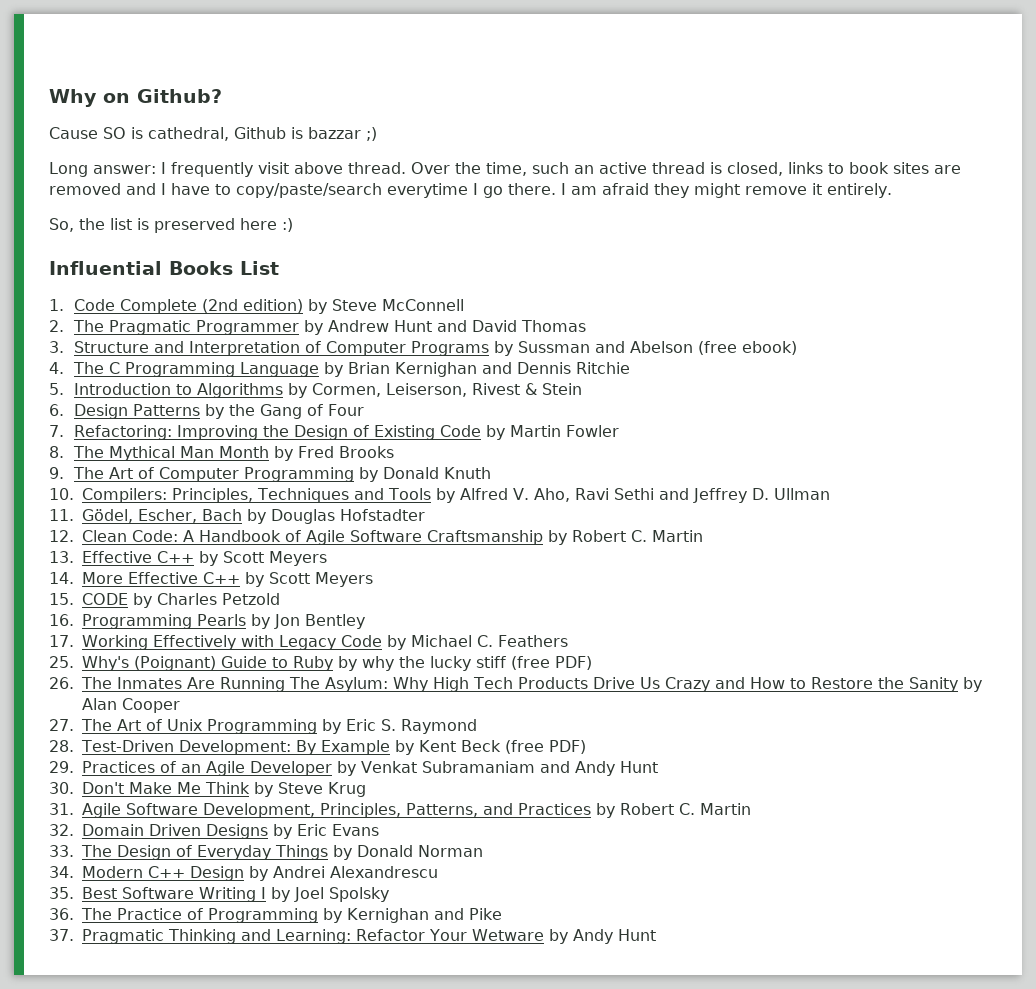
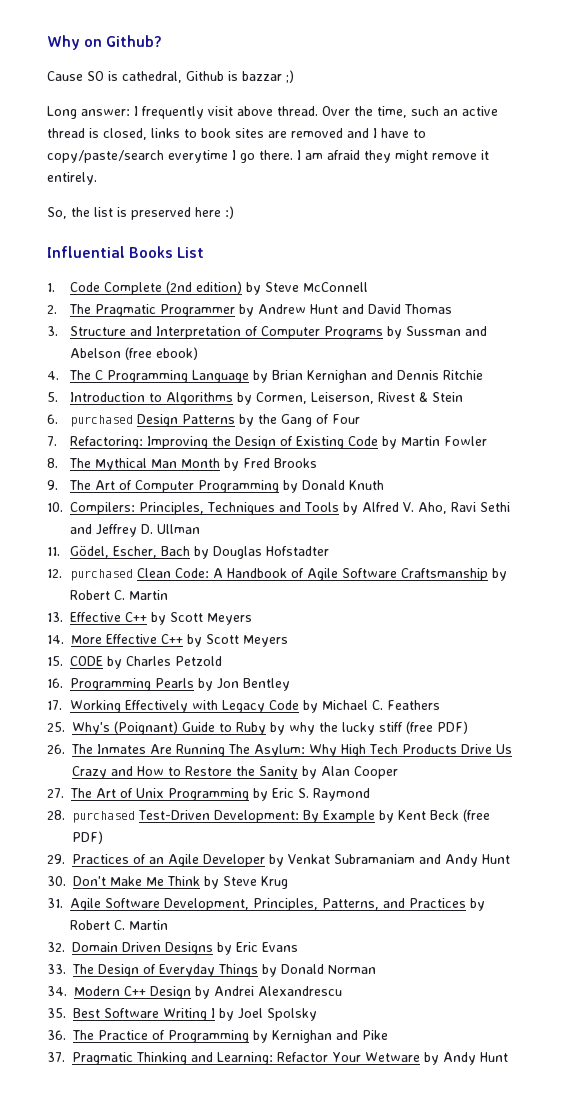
(64, 410) none -> [70,415,134,427] purchased
(74, 536) none -> [70,569,134,581] purchased
(74, 746) none -> [72,811,135,823] purchased

